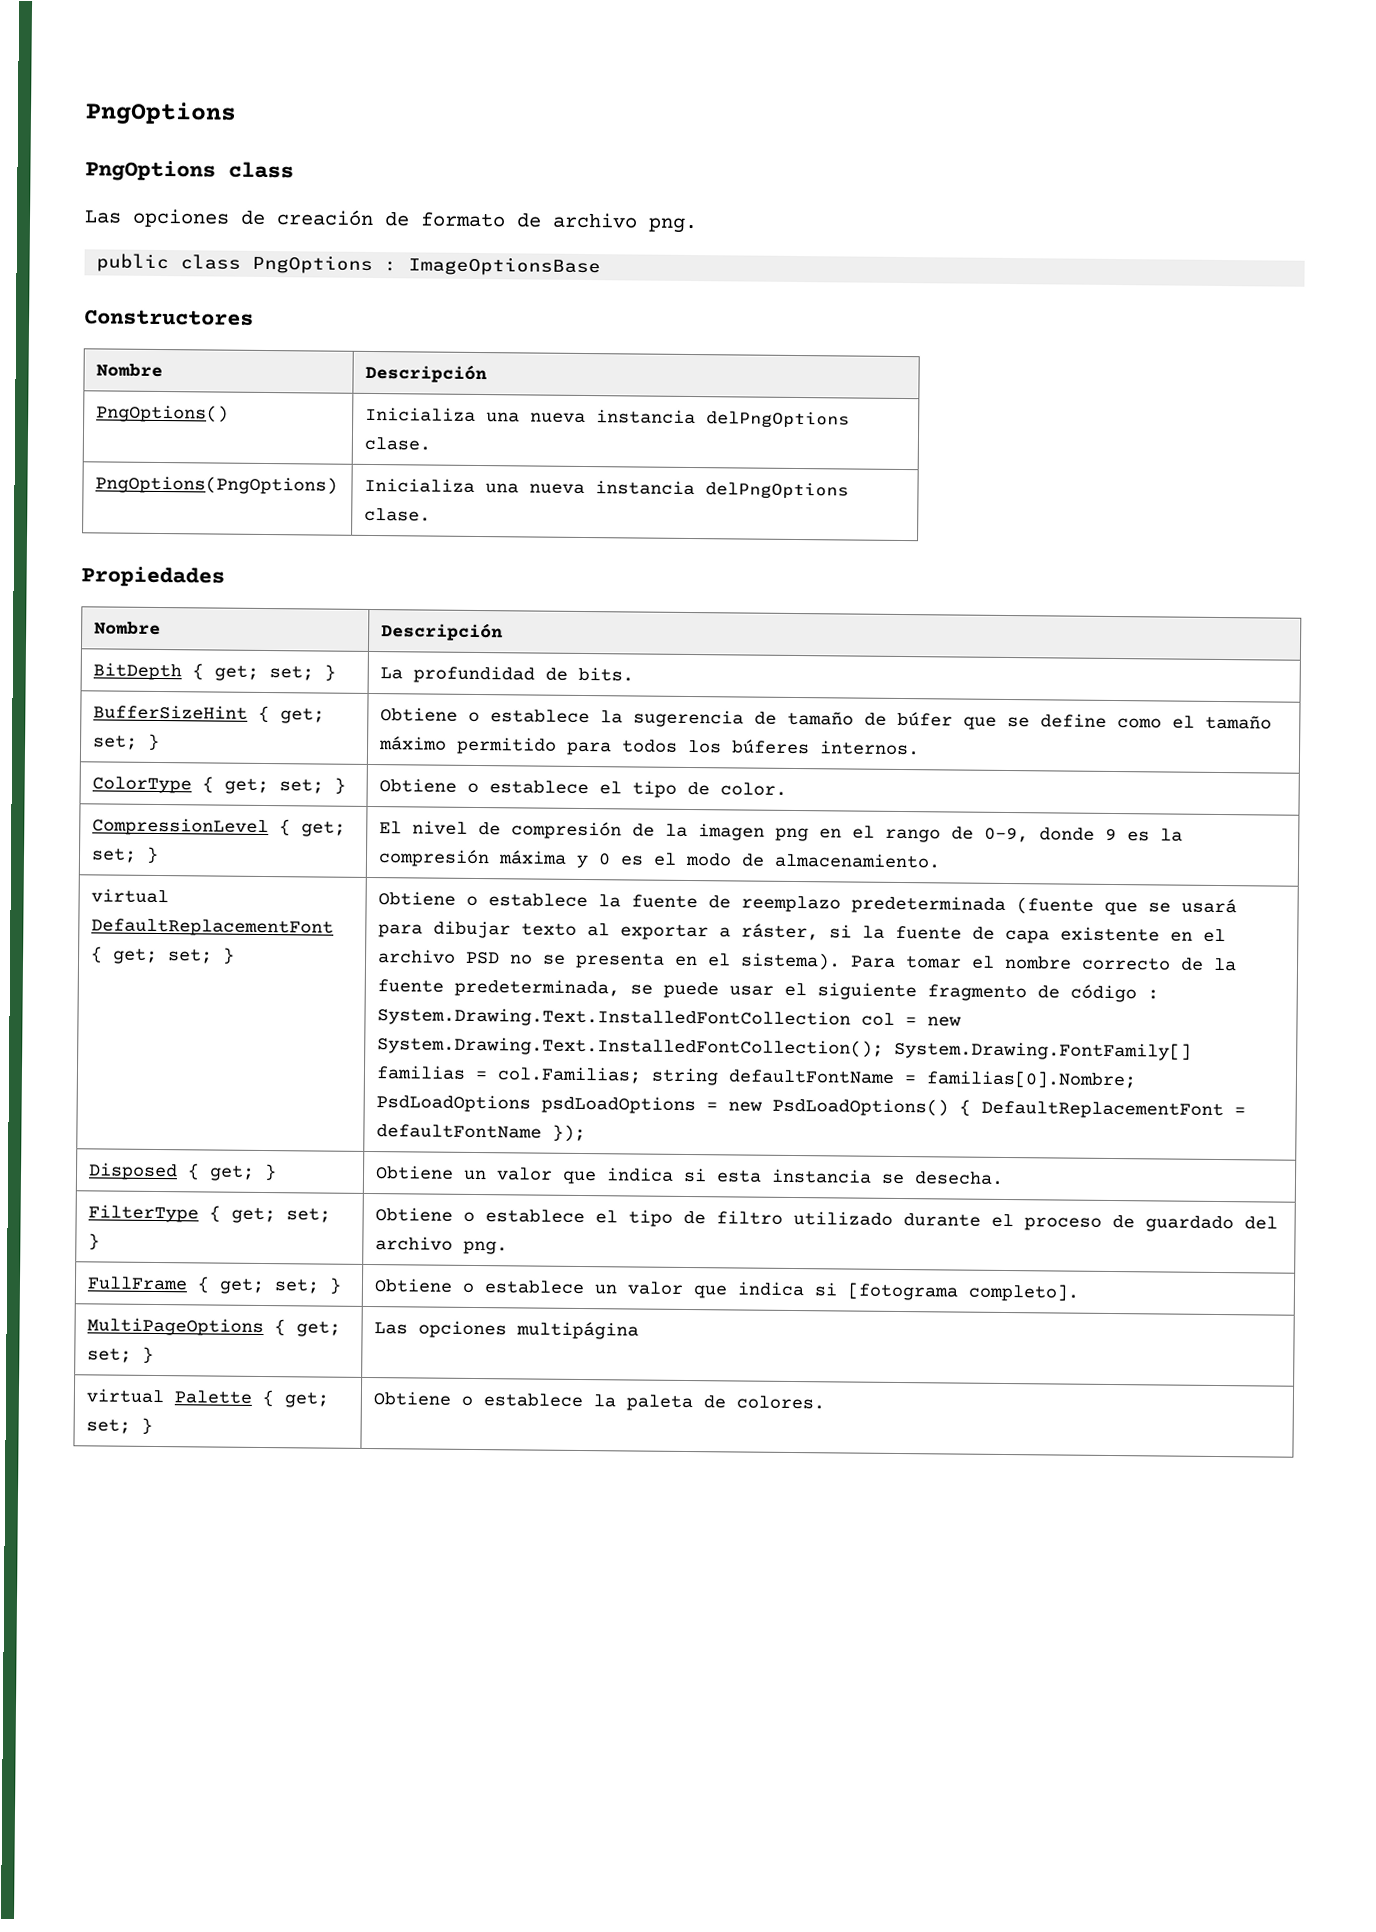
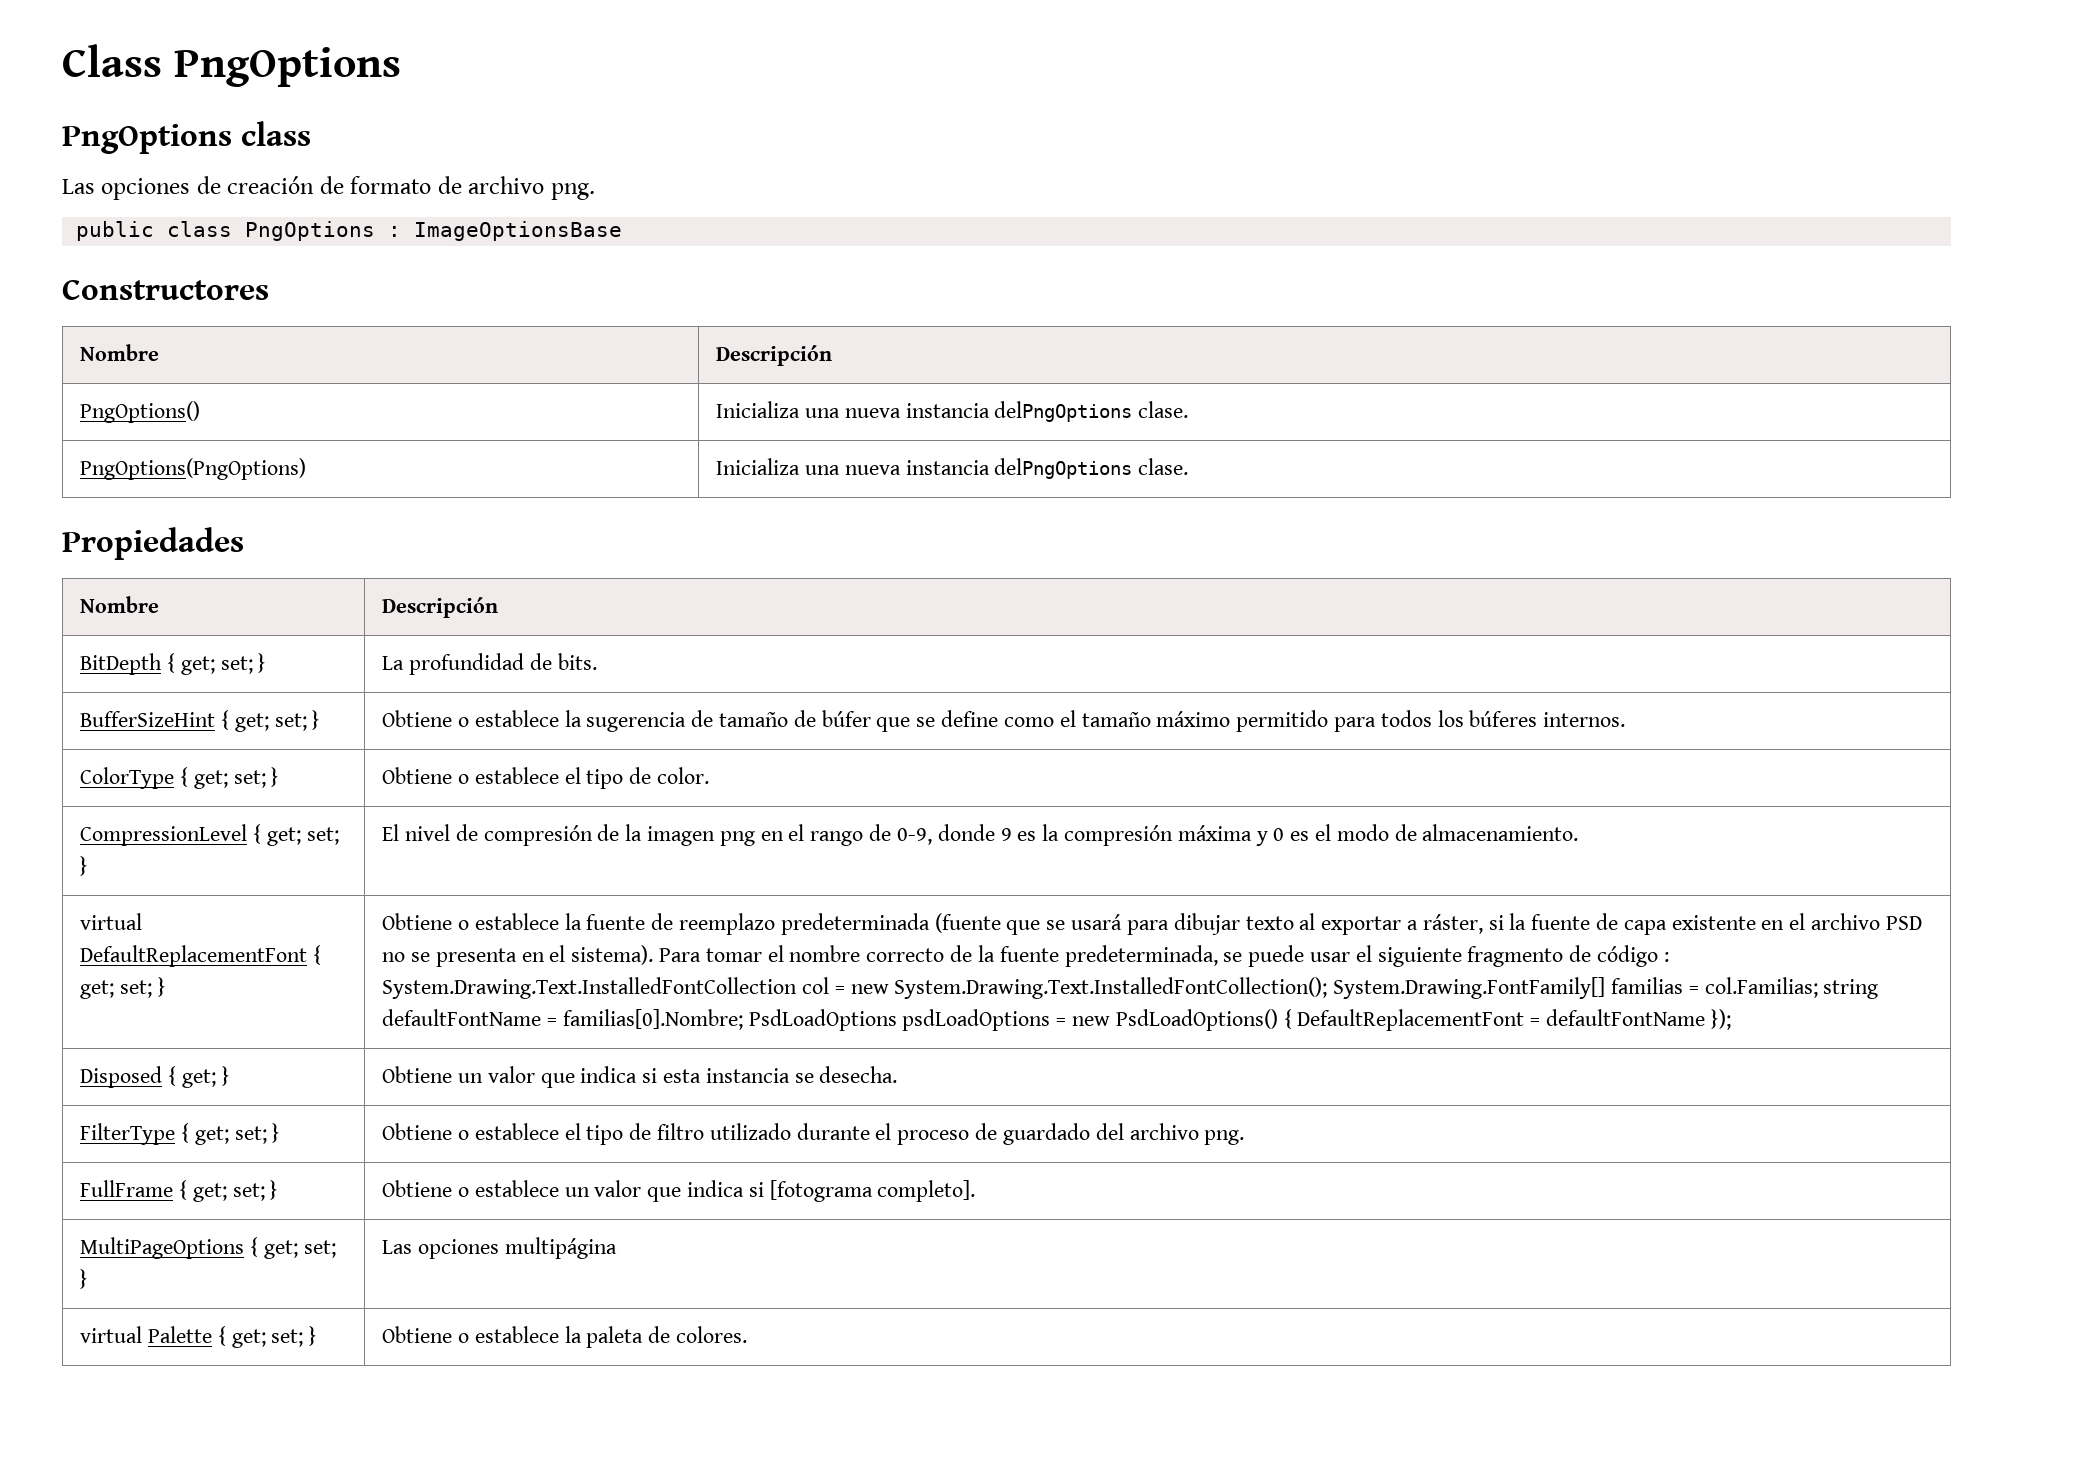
(85, 113) none -> [62,44,162,77] Class

